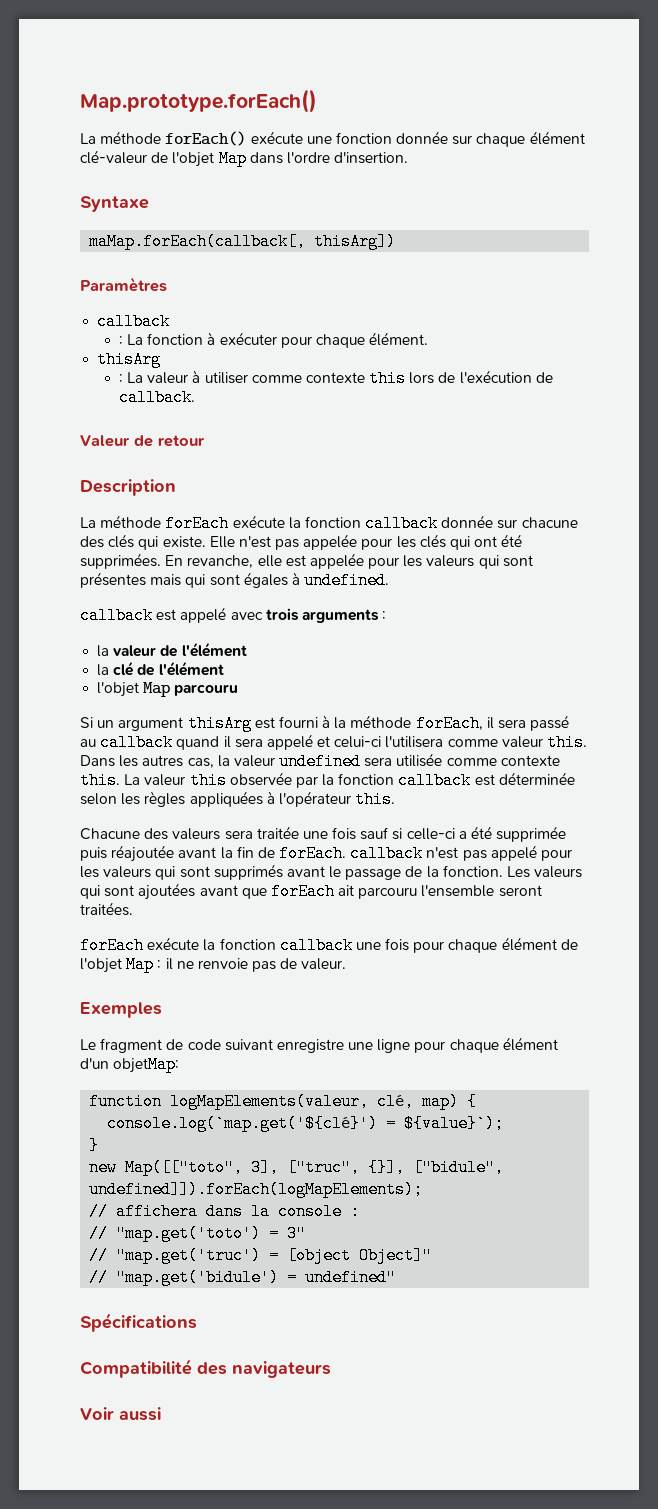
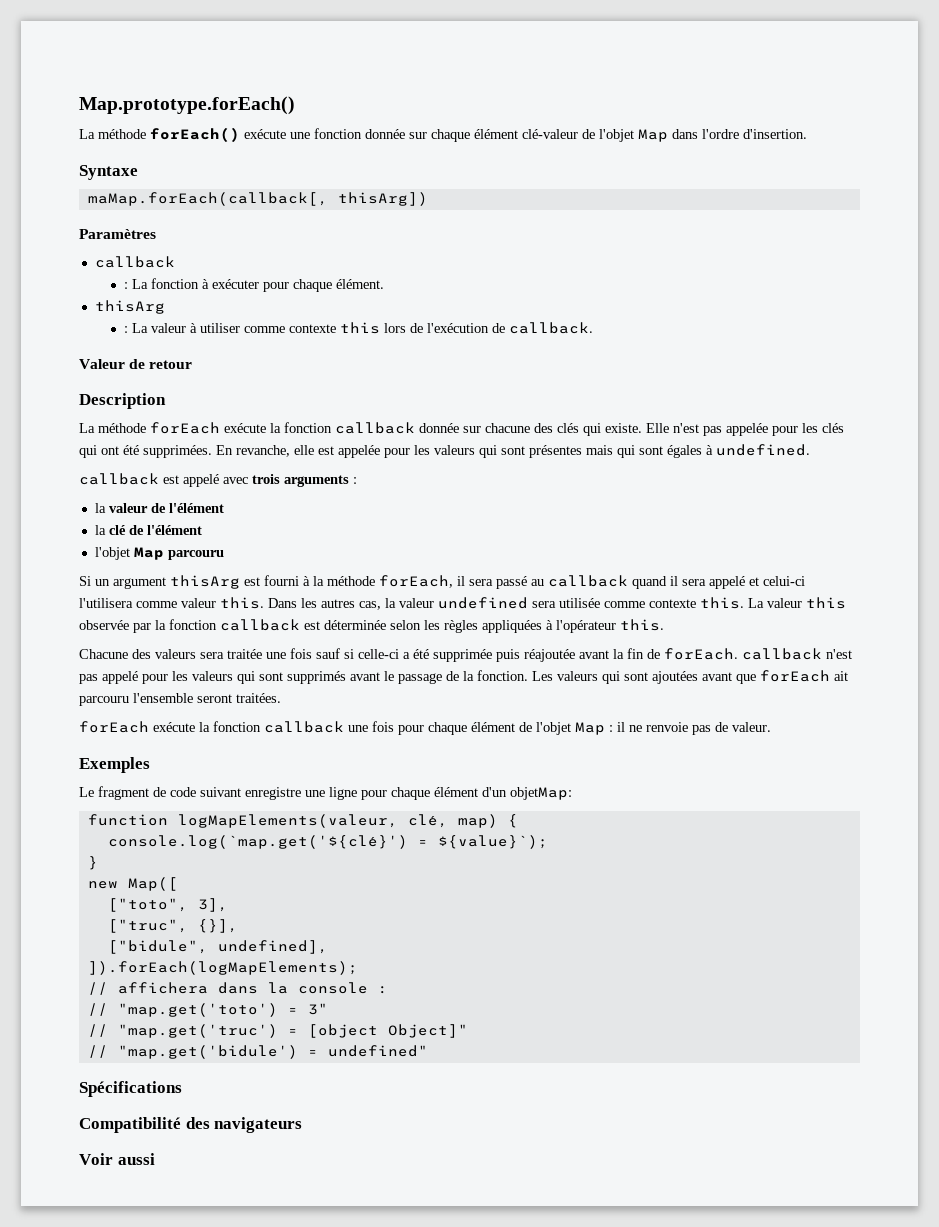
[125,1159,244,1176] Map([["toto", -> [127,877,178,891] [107,898,188,912] Map([ // ["toto",
(280, 1167) none -> (228, 905) //
[413,1159,505,1176] [89,1181,424,1198] ["bidule", undefined]]).forEach(logMapElements); -> [107,940,328,954] [87,961,358,975] // ["bidule", undefined], // ]).forEach(logMapElements);

